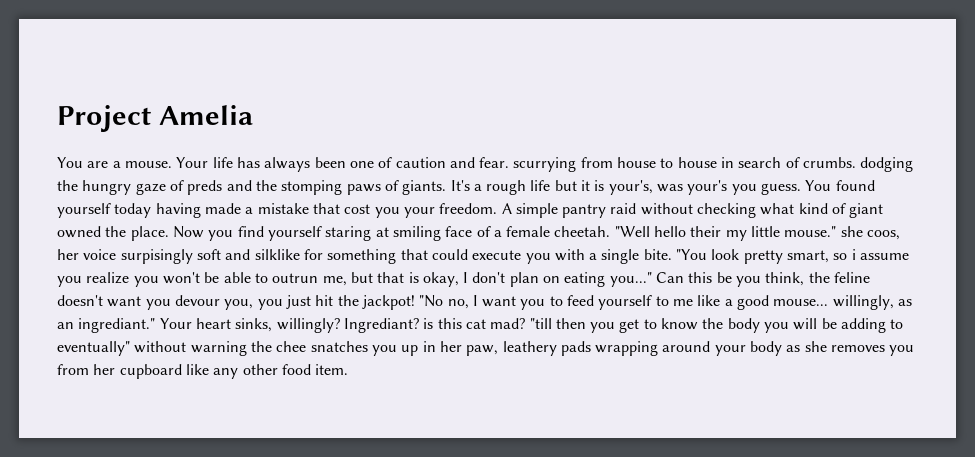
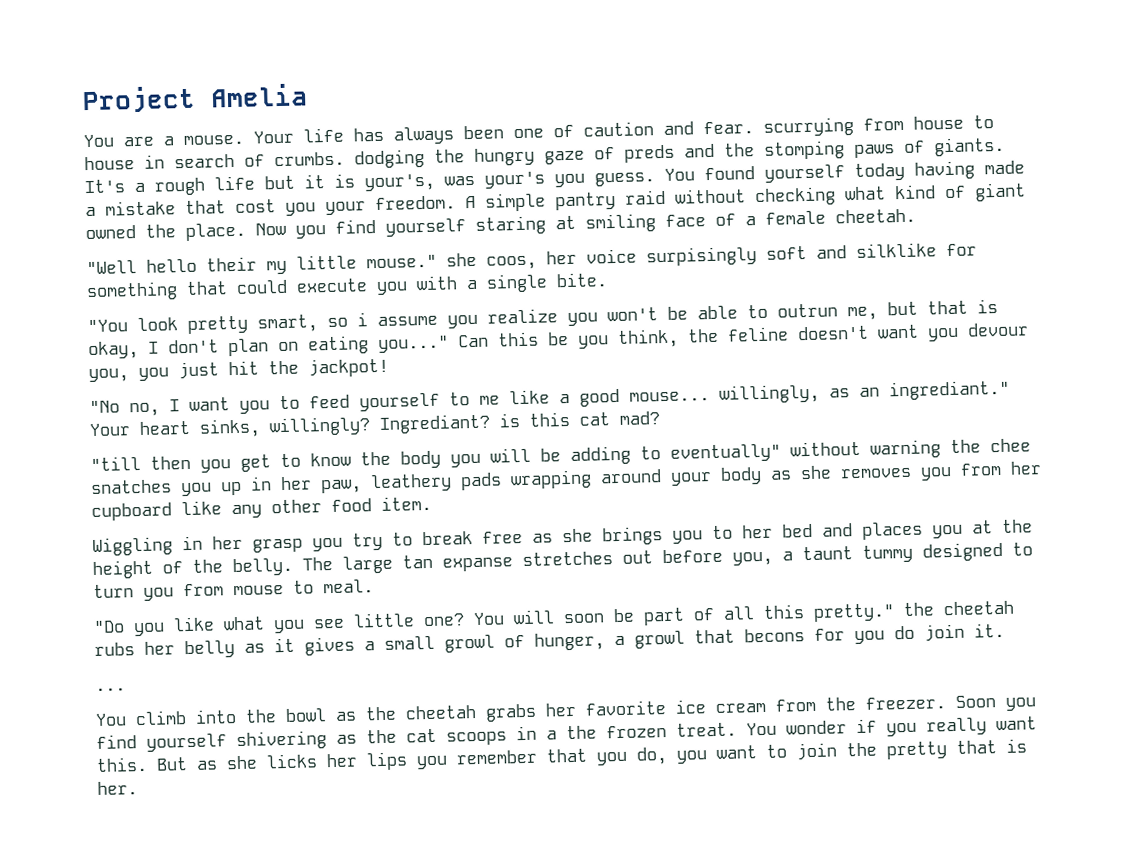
(611, 231) none -> (916, 216) //
(672, 254) none -> (608, 280) //
(415, 302) none -> (389, 367) //
(526, 323) none -> (660, 418) //
(349, 369) none -> [92,519,1033,557] [92,541,1033,580] [93,579,374,601] [93,600,1014,637] [94,622,1005,659] [95,687,126,691] [95,695,1036,726] [96,716,1037,752] [96,738,1027,772] [97,781,138,795] // Wiggling in her grasp you try to break free as she brings you to her bed and places you at the height of the belly. The large tan expanse stretches out before you, a taunt tummy designed to turn you from mouse to meal. // "Do you like what you see little one? You will soon be part of all this pretty." the cheetah rubs her belly as it gives a small growl of hunger, a growl that becons for you do join it. // ... // You climb into the bowl as the cheetah grabs her favorite ice cream from the freezer. Soon you find yourself shivering as the cat scoops in a the frozen treat. You wonder if you really want this. But as she licks her lips you remember that you do, you want to join the pretty that is her.

